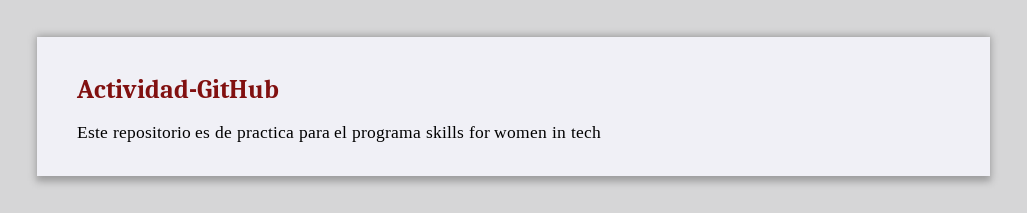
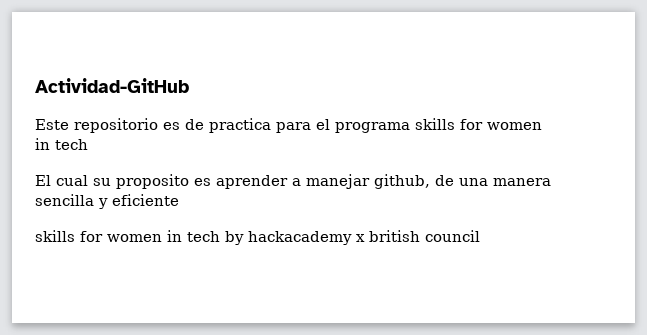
(601, 132) none -> [35,174,551,189] [35,194,179,209] [35,230,480,245] // El cual su proposito es aprender a manejar github, de una manera sencilla y eficiente // skills for women in tech by hackacademy x british council

